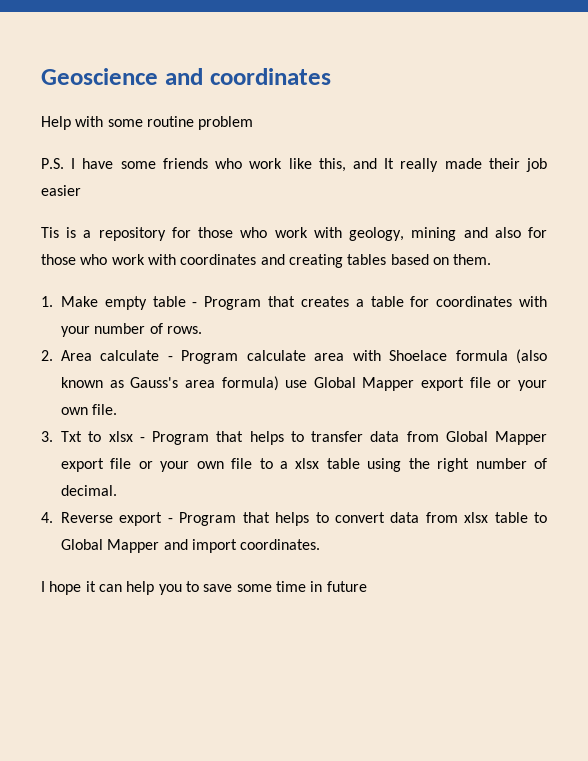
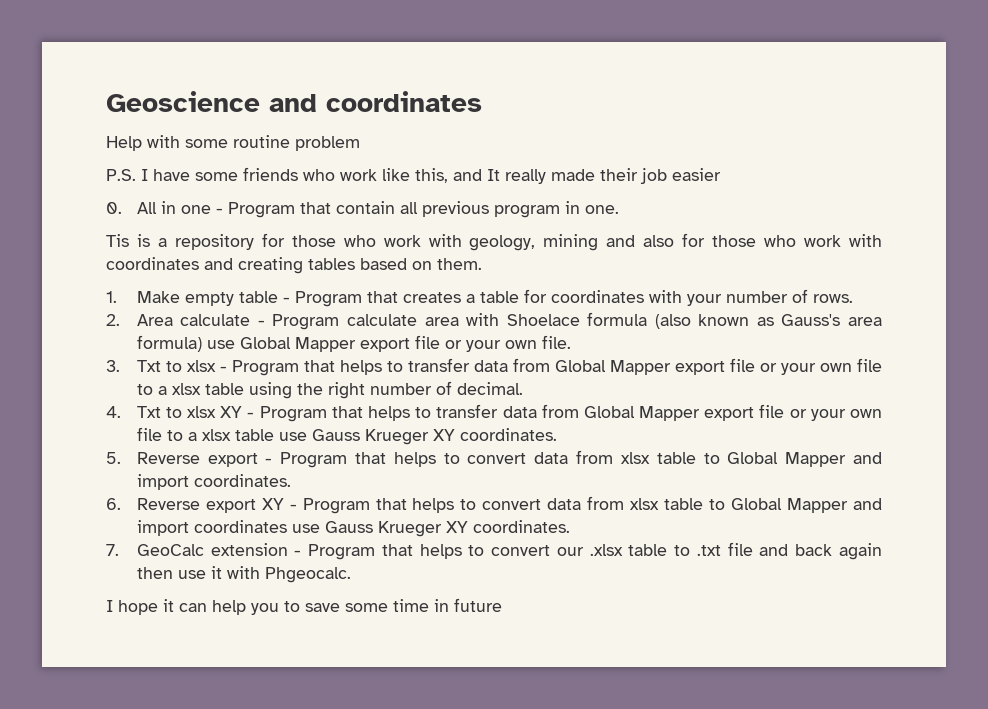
(81, 190) none -> [106,201,619,218] // 0. All in one - Program that contain all previous program in one.
(53, 517) none -> [136,404,882,422] [136,427,557,445] [106,452,121,464] Txt to xlsx XY - Program that helps to transfer data from Global Mapper export file or your own file to a xlsx table use Gauss Krueger XY coordinates. // 5.
(321, 544) none -> [106,496,882,514] [136,520,570,537] [106,542,882,560] [136,566,351,583] // 6. Reverse export XY - Program that helps to convert data from xlsx table to Global Mapper and import coordinates use Gauss Krueger XY coordinates. // 7. GeoCalc extension - Program that helps to convert our .xlsx table to .txt file and back again then use it with Phgeocalc.

